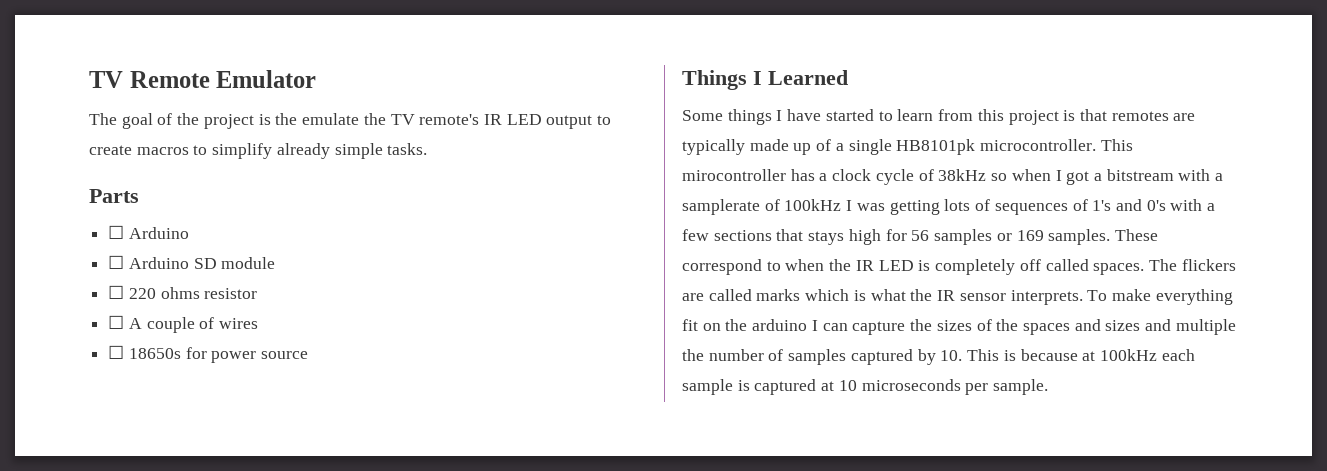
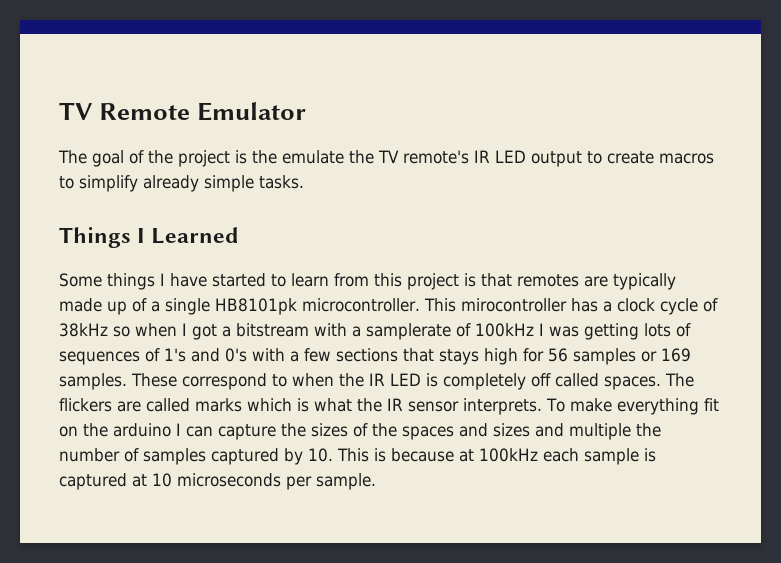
[89,189,139,203] [108,225,189,239] [108,255,276,269] [108,285,258,299] [108,315,259,333] [108,345,309,363] // Parts // ☐ Arduino // ☐ Arduino SD module // ☐ 220 ohms resistor // ☐ A couple of wires // ☐ 18650s for power source -> (304, 182) none

